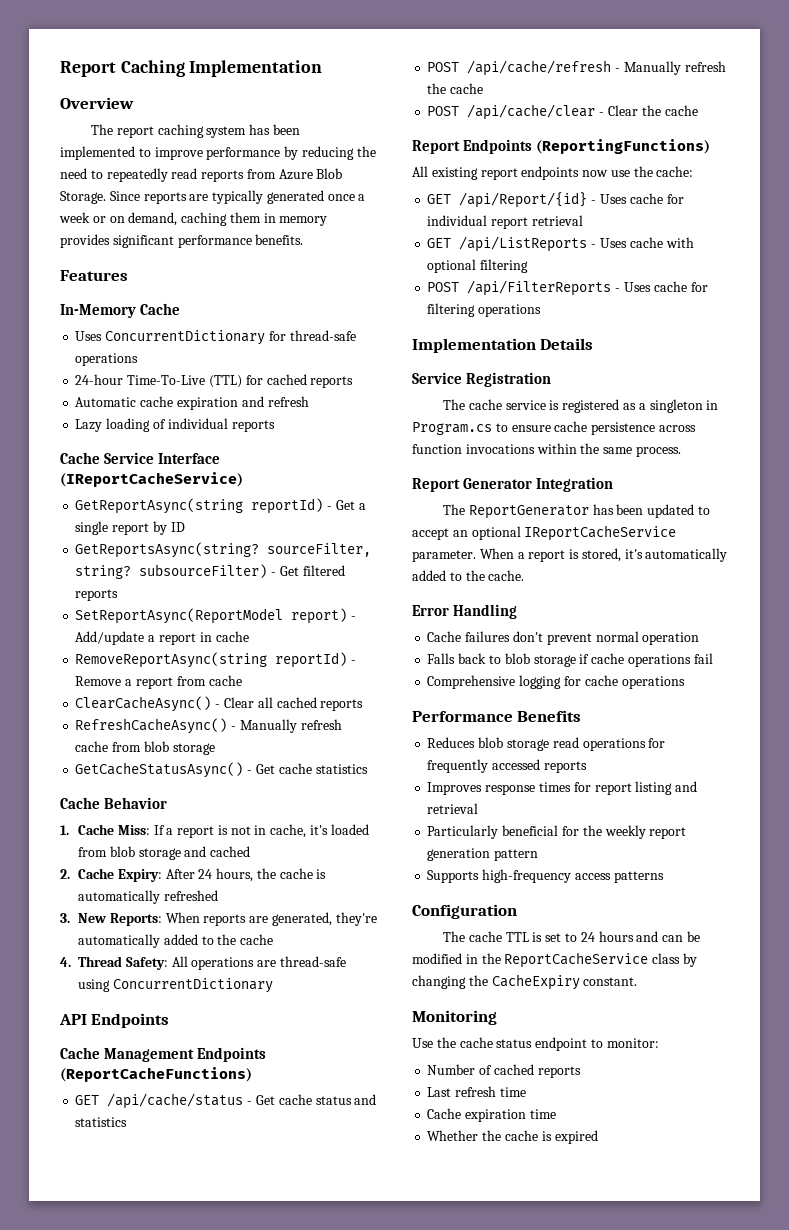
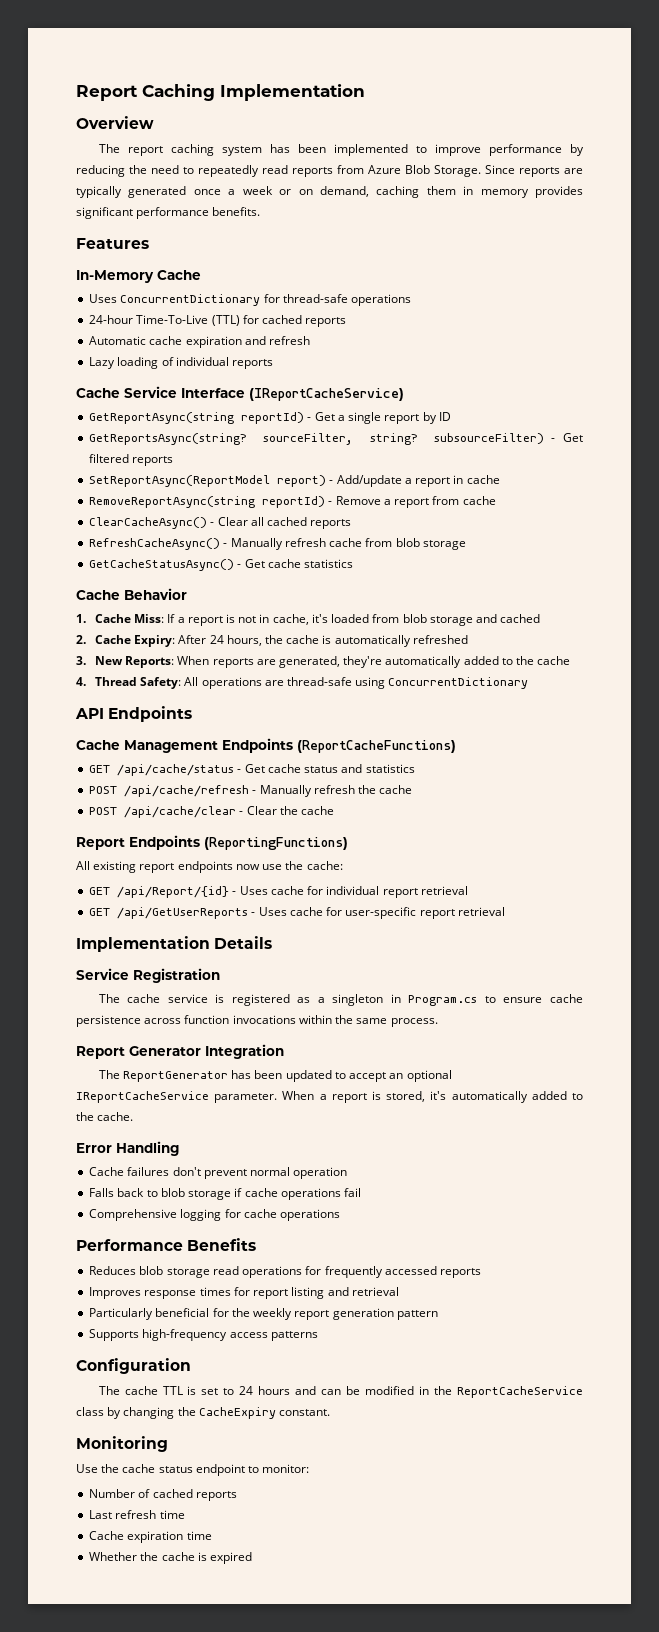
[459,236,694,252] [427,259,529,273] [427,280,708,296] [427,303,542,317] /api/ListReports - Uses cache with optional filtering // POST /api/FilterReports - Uses cache for filtering operations -> [117,907,505,919] /api/GetUserReports - Uses cache for user-specific report retrieval

